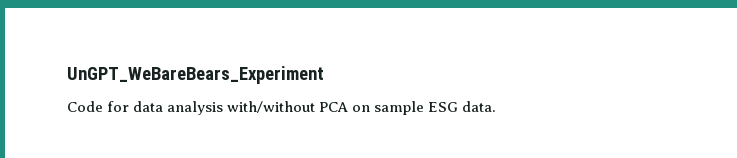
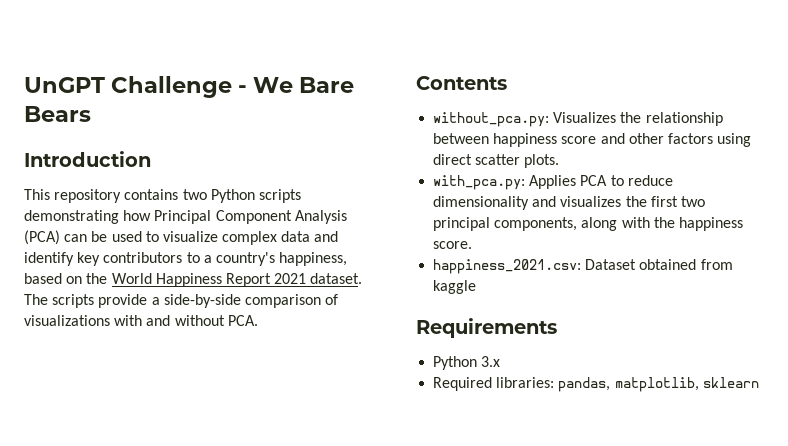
[67,66,324,84] [67,101,497,115] UnGPT_WeBareBears_Experiment // Code for data analysis with/without PCA on sample ESG data. -> [24,76,355,98] [24,106,91,122] [24,151,151,167] [24,189,301,203] [24,210,347,224] [24,230,339,245] [24,252,348,266] [24,273,363,287] [24,294,339,308] [24,315,258,326] [416,76,507,90] [433,112,723,127] [433,133,752,147] [433,154,560,168] [433,175,673,190] [433,196,705,210] [433,217,743,231] [433,241,473,249] [433,259,733,274] [433,280,477,294] [416,318,557,338] [433,356,501,370] [433,377,759,392] UnGPT Challenge - We Bare Bears // Introduction // This repository contains two Python scripts demonstrating how Principal Component Analysis (PCA) can be used to visualize complex data and identify key contributors to a country's happiness, based on the World Happiness Report 2021 dataset. The scripts provide a side-by-side comparison of visualizations with and without PCA. // Contents // without_pca.py: Visualizes the relationship between happiness score and other factors using direct scatter plots. // with_pca.py: Applies PCA to reduce dimensionality and visualizes the first two principal components, along with the happiness score. // happiness_2021.csv: Dataset obtained from kaggle // Requirements // Python 3.x // Required libraries: pandas, matplotlib, sklearn

